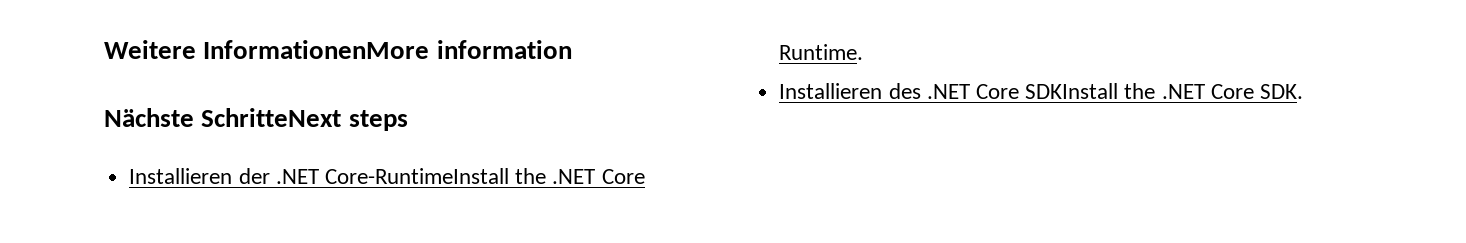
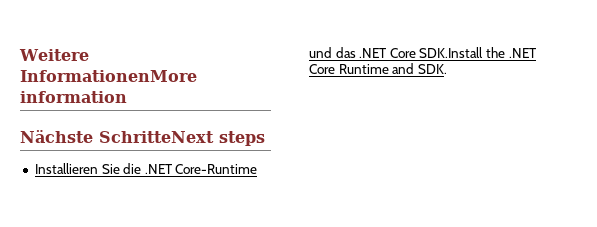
[238,168,645,184] [779,44,864,60] [779,83,1254,99] der .NET Core-RuntimeInstall the .NET Core Runtime. // Installieren des .NET Core SDKInstall the .NET Core -> [101,163,258,174] [308,47,536,58] [308,63,415,74] Sie die .NET Core-Runtime und das .NET Core SDK.Install the .NET Core Runtime and

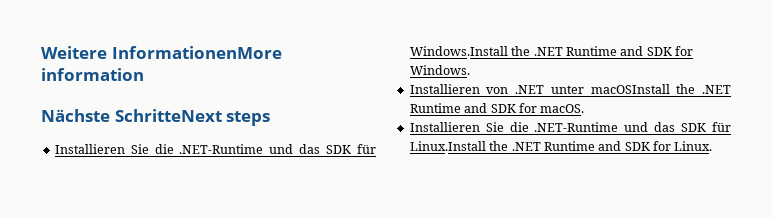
[144,164,258,174] [308,47,536,58] [308,63,447,74] .NET Core-Runtime und das .NET Core SDK.Install the .NET Core Runtime and SDK. -> [179,144,377,154] [409,46,693,56] [409,65,470,75] [409,84,731,94] [409,103,585,113] [409,122,731,132] [409,141,713,151] .NET-Runtime und das SDK für Windows.Install the .NET Runtime and SDK for Windows. // Installieren von .NET unter macOSInstall the .NET Runtime and SDK for macOS. // Installieren Sie die .NET-Runtime und das SDK für Linux.Install the .NET Runtime and SDK for Linux.

